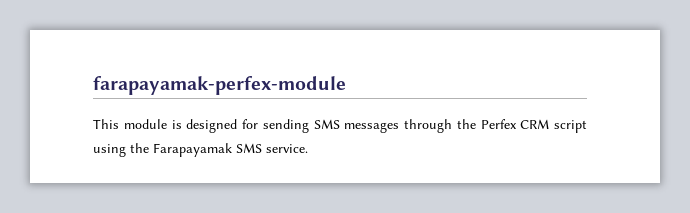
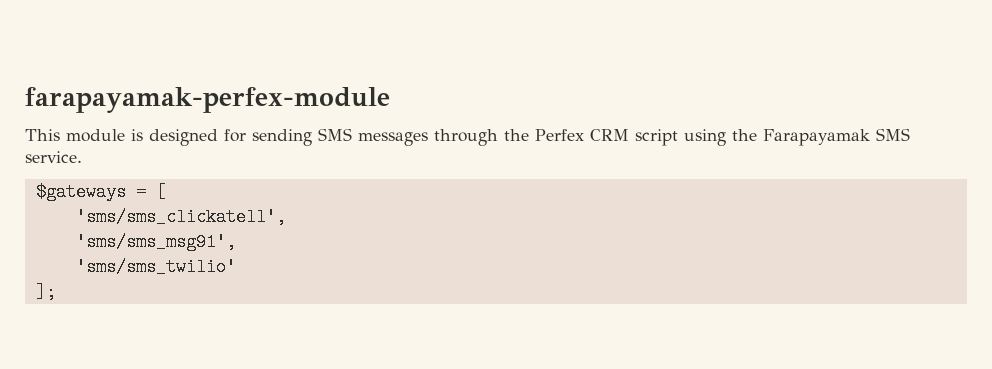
(308, 148) none -> [35,183,166,201] [75,208,286,226] [75,233,236,251] [75,258,236,276] [35,283,56,301] // $gateways = [ // 'sms/sms_clickatell', // 'sms/sms_msg91', // 'sms/sms_twilio' // ];

